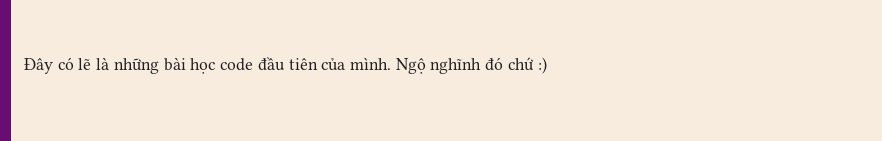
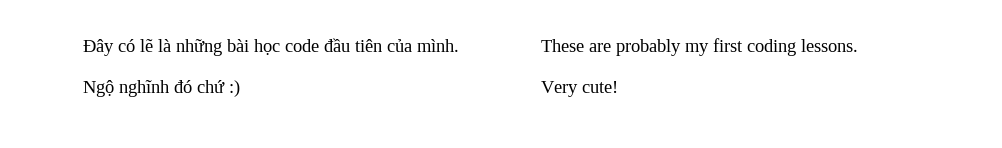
(391, 63) none -> (459, 45) //
(547, 65) none -> [541,38,858,56] [541,81,618,97] // These are probably my first coding lessons. // Very cute!

